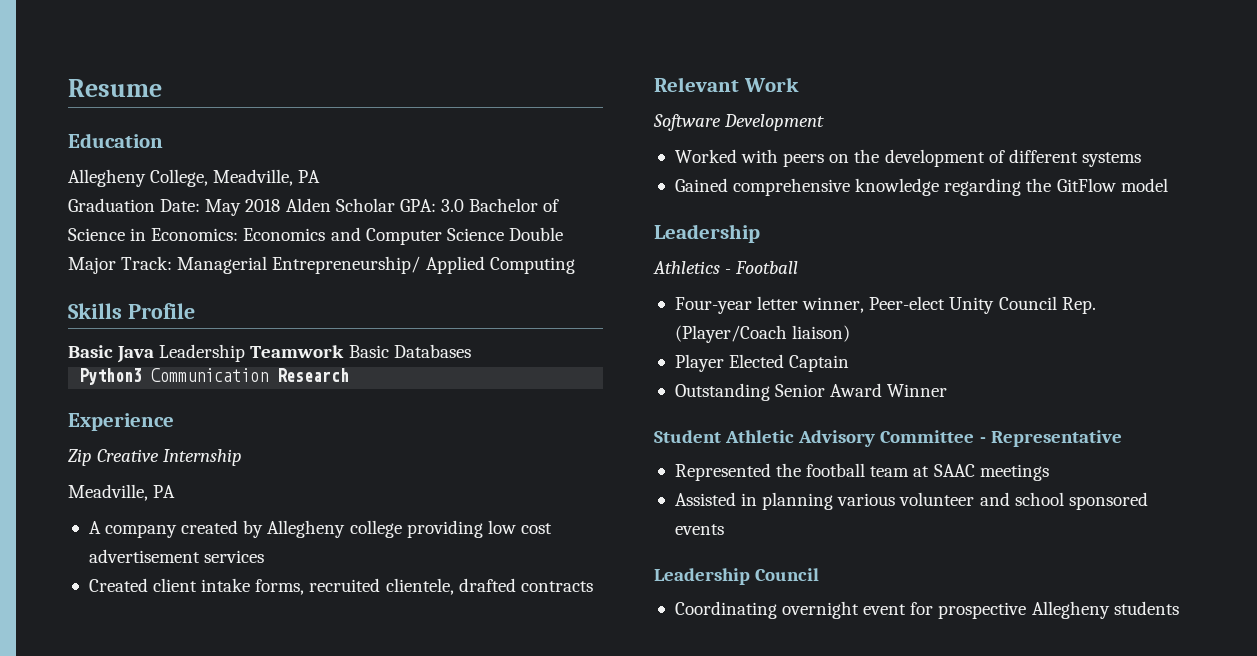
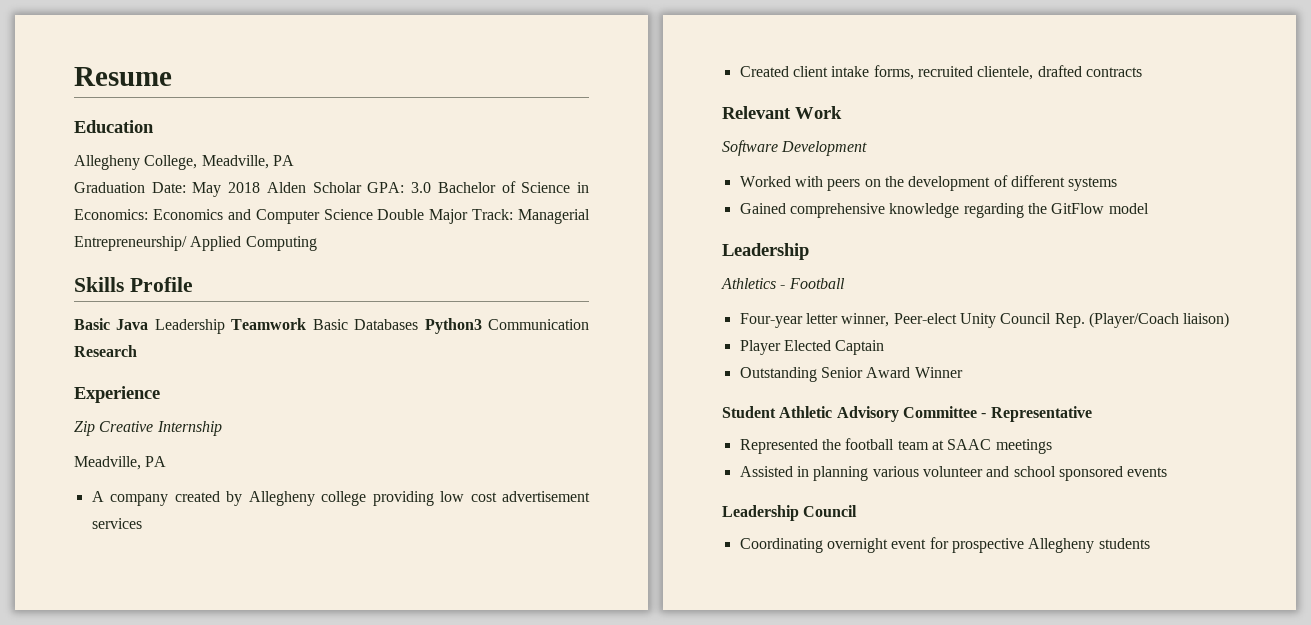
(471, 351) // -> (419, 324) none

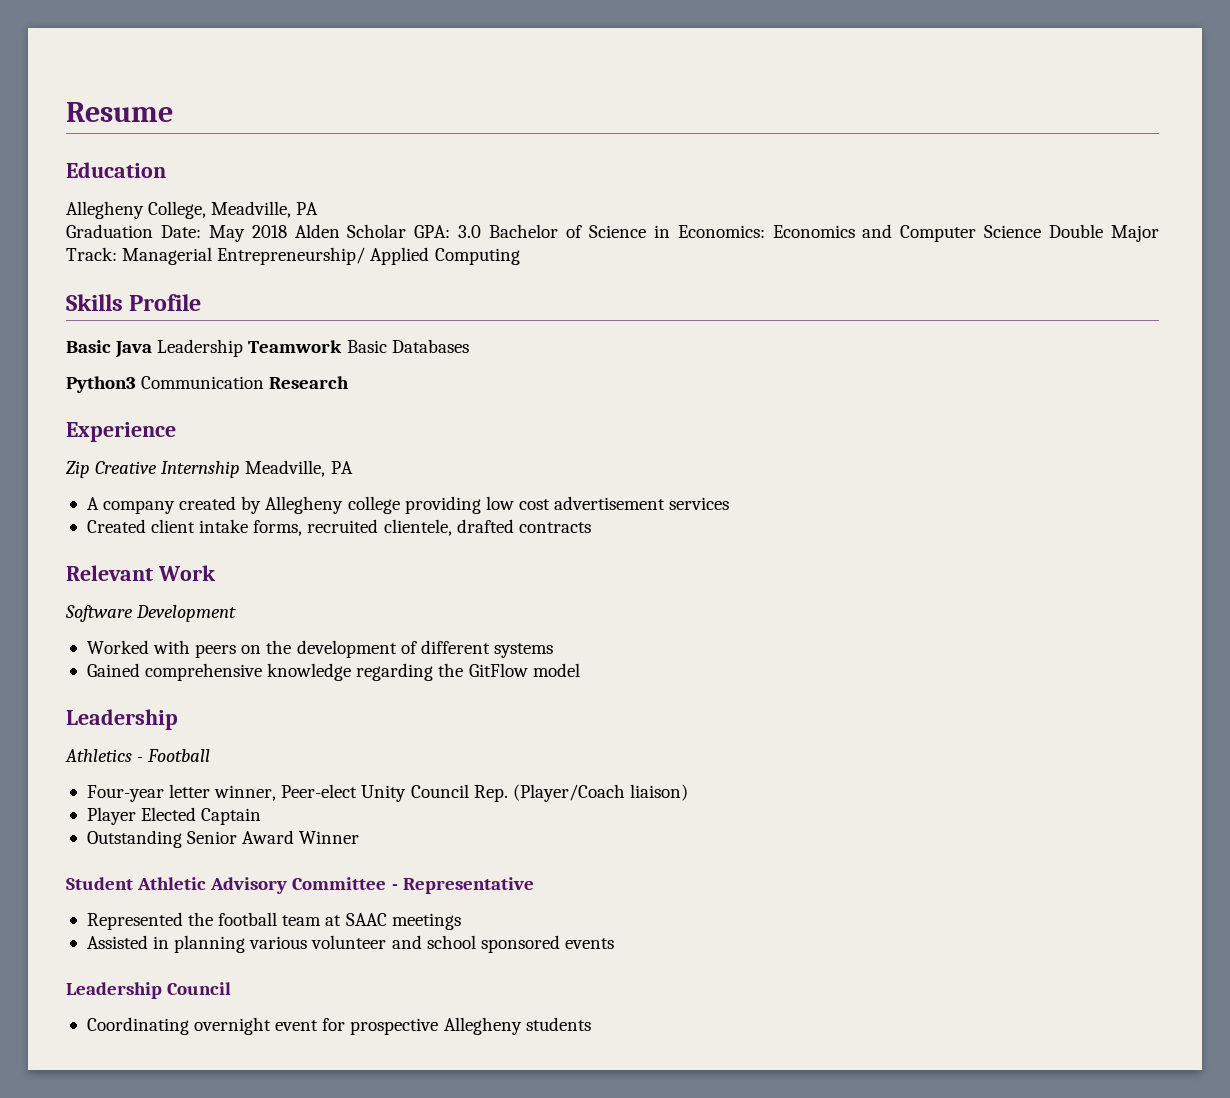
(419, 324) none -> (469, 346) //
(222, 428) // -> (241, 469) none

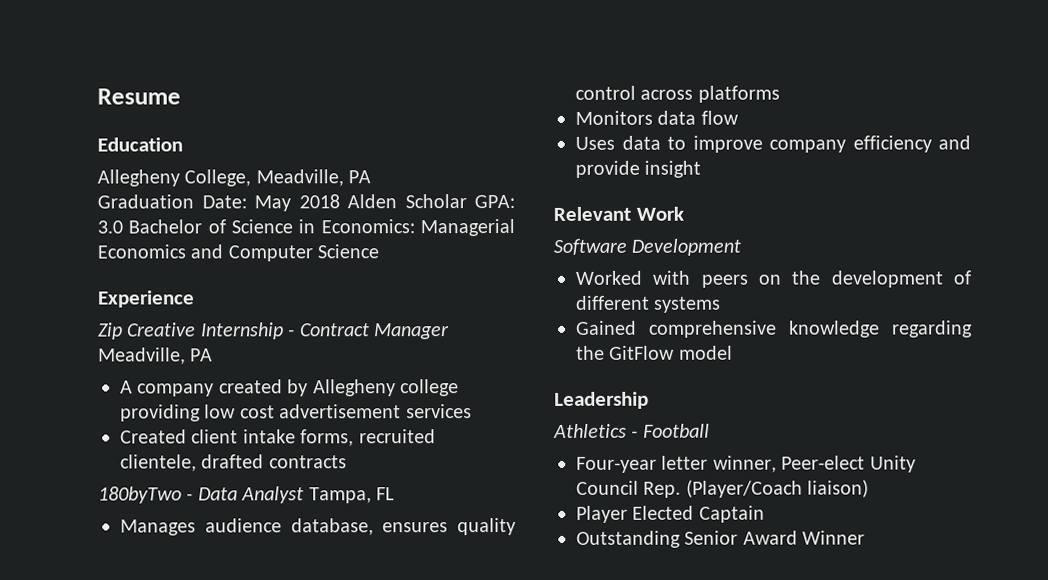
(765, 231) none -> [419,219,515,237] Managerial
[1049,224,1160,242] [66,247,520,265] [66,294,202,311] [66,339,469,358] [66,376,350,393] Double Major Track: Managerial Entrepreneurship/ Applied Computing // Skills Profile // Basic Java Leadership Teamwork Basic Databases // Python3 Communication Research -> (380, 251) none
(241, 469) none -> [288,323,450,340] - Contract Manager
(591, 527) none -> [98,486,395,504] [120,518,516,536] [575,85,780,103] [575,110,739,125] [575,135,971,153] [575,160,702,178] // 180byTwo - Data Analyst Tampa, FL // Manages audience database, ensures quality control across platforms // Monitors data flow // Uses data to improve company efficiency and provide insight
[66,877,534,894] [86,912,461,930] [86,935,614,953] [66,982,232,999] [86,1017,591,1035] // Student Athletic Advisory Committee - Representative // Represented the football team at SAAC meetings // Assisted in planning various volunteer and school sponsored events // Leadership Council // Coordinating overnight event for prospective Allegheny students -> (866, 537) none

